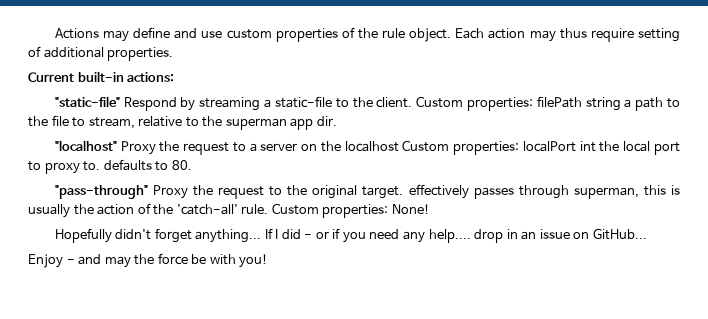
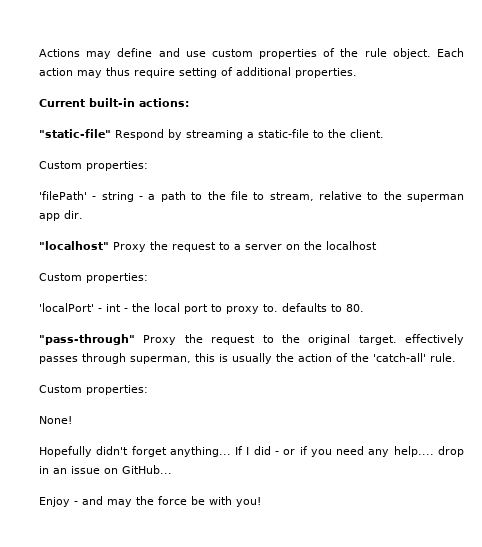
[416,96,621,111] Custom properties: filePath string -> [39,161,148,171] [39,191,144,202] // Custom properties: // 'filePath' - string -
[402,140,596,155] Custom properties: localPort int -> [39,273,148,283] [39,303,128,312] // Custom properties: // 'localPort' - int -
[271,203,389,218] Custom properties: -> [39,385,148,395] // Custom properties: //

